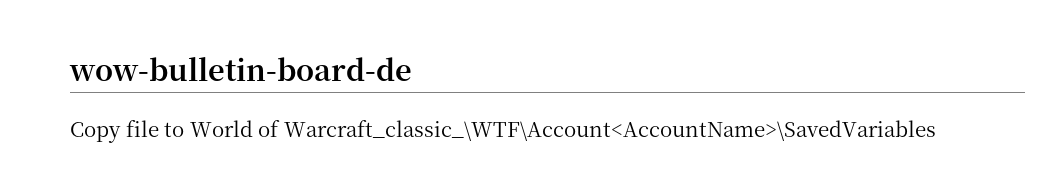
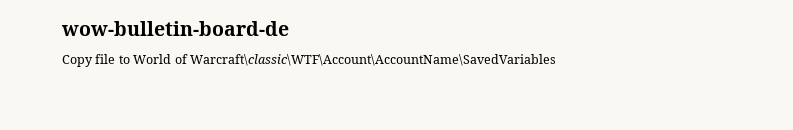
[283,120,936,141] Warcraft_classic_\WTF\Account<AccountName>\SavedVariables -> [189,54,556,66] Warcraft\classic\WTF\Account\AccountName\SavedVariables

